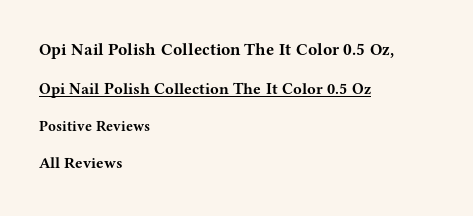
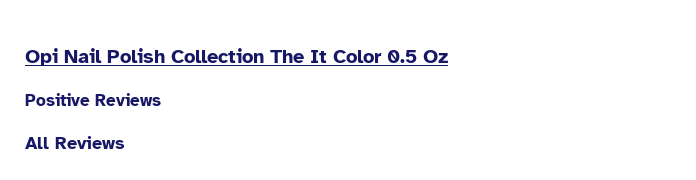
[39,43,394,59] [39,82,348,98] Opi Nail Polish Collection The It Color 0.5 Oz, // Opi Nail Polish Collection The It Color 0.5 -> [25,48,417,66] Opi Nail Polish Collection The It Color 0.5

